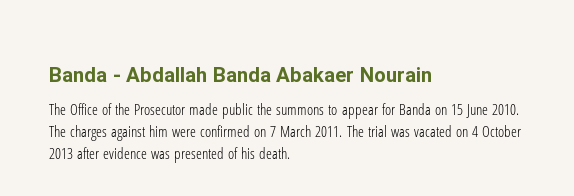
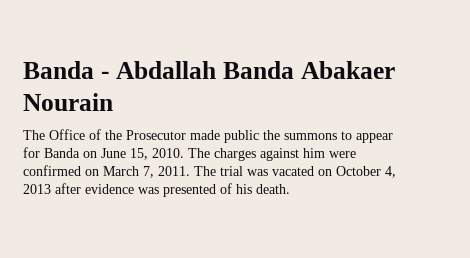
[450,104,488,118] 15 June -> [101,148,148,160] June 15,
[270,125,312,137] 7 March -> [103,166,154,178] March 7,
[471,125,521,137] 4 October -> [336,166,396,178] October 4,

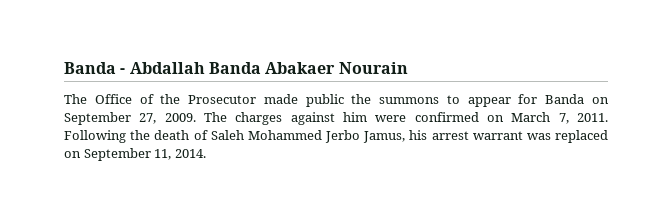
[101,148,184,160] June 15, 2010. -> [64,112,196,125] September 27, 2009.
[194,166,396,178] [23,183,290,197] The trial was vacated on October 4, 2013 after evidence was presented of his death. -> [64,130,609,143] [64,148,206,161] Following the death of Saleh Mohammed Jerbo Jamus, his arrest warrant was replaced on September 11, 2014.

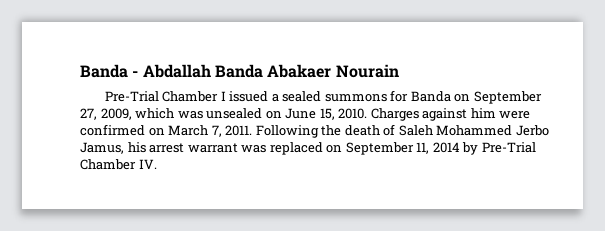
[64,94,511,107] The Office of the Prosecutor made public the summons to appear -> [104,91,387,102] Pre-Trial Chamber I issued a sealed summons
[164,112,283,125] 2009. The charges -> [100,108,419,121] 2009, which was unsealed on June 15, 2010. Charges
[174,149,206,158] 2014. -> [432,142,536,155] [80,159,157,170] 2014 by Pre-Trial Chamber IV.

